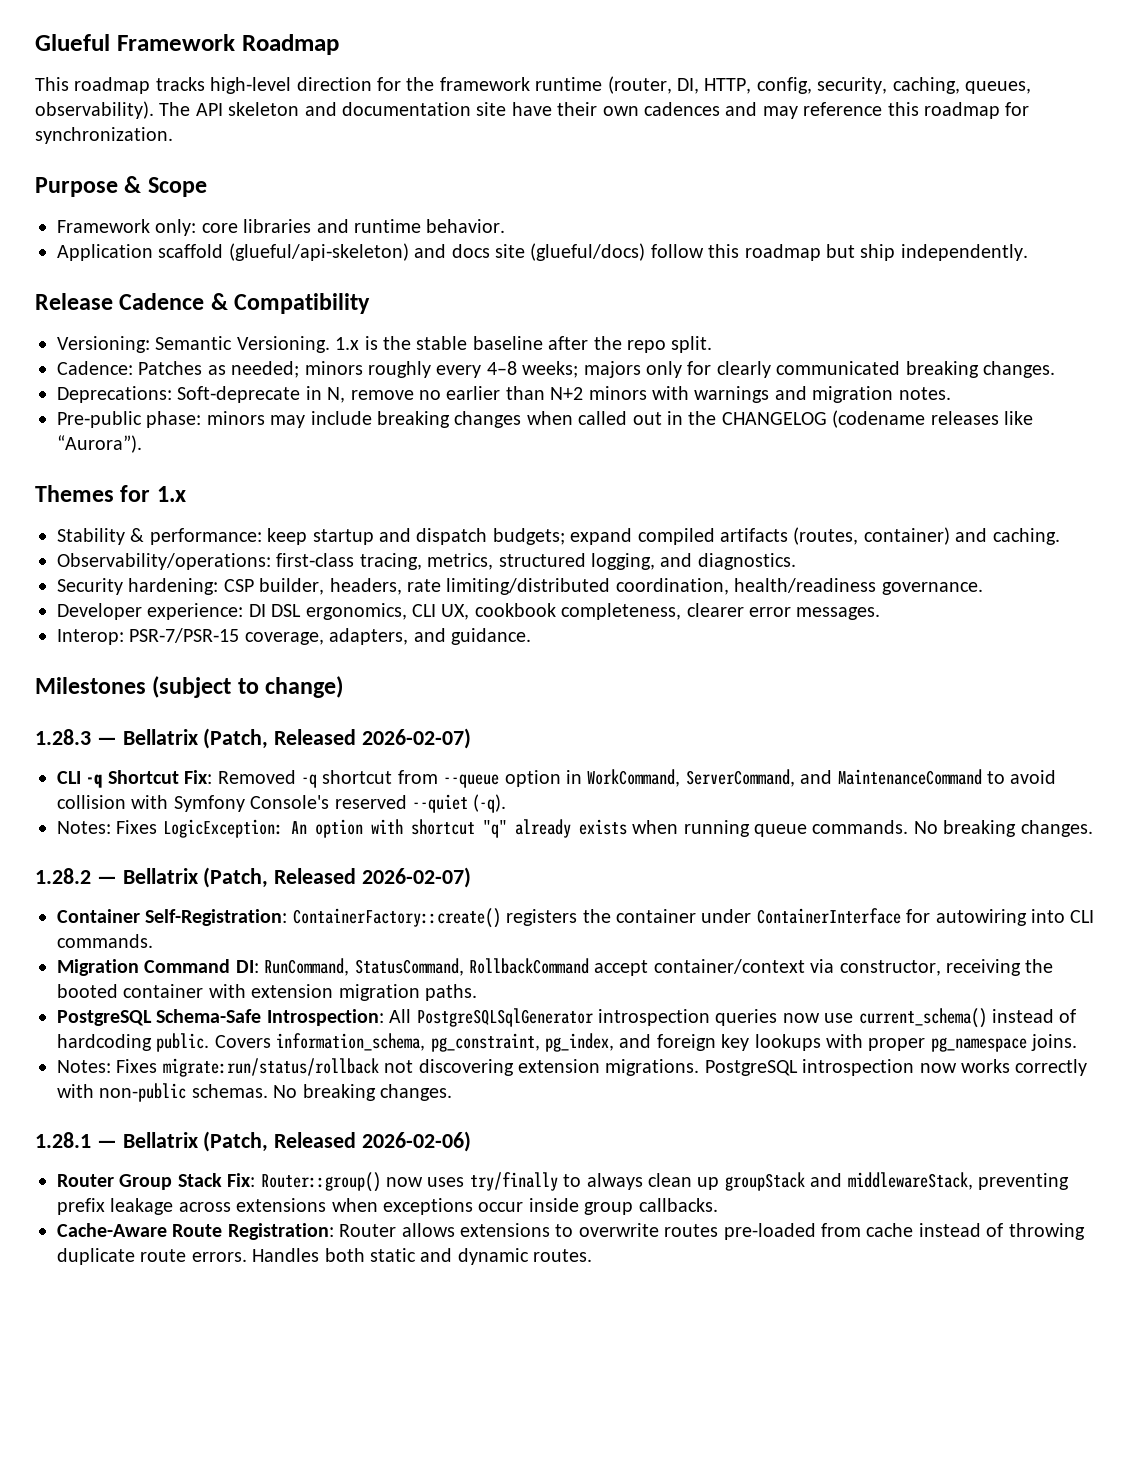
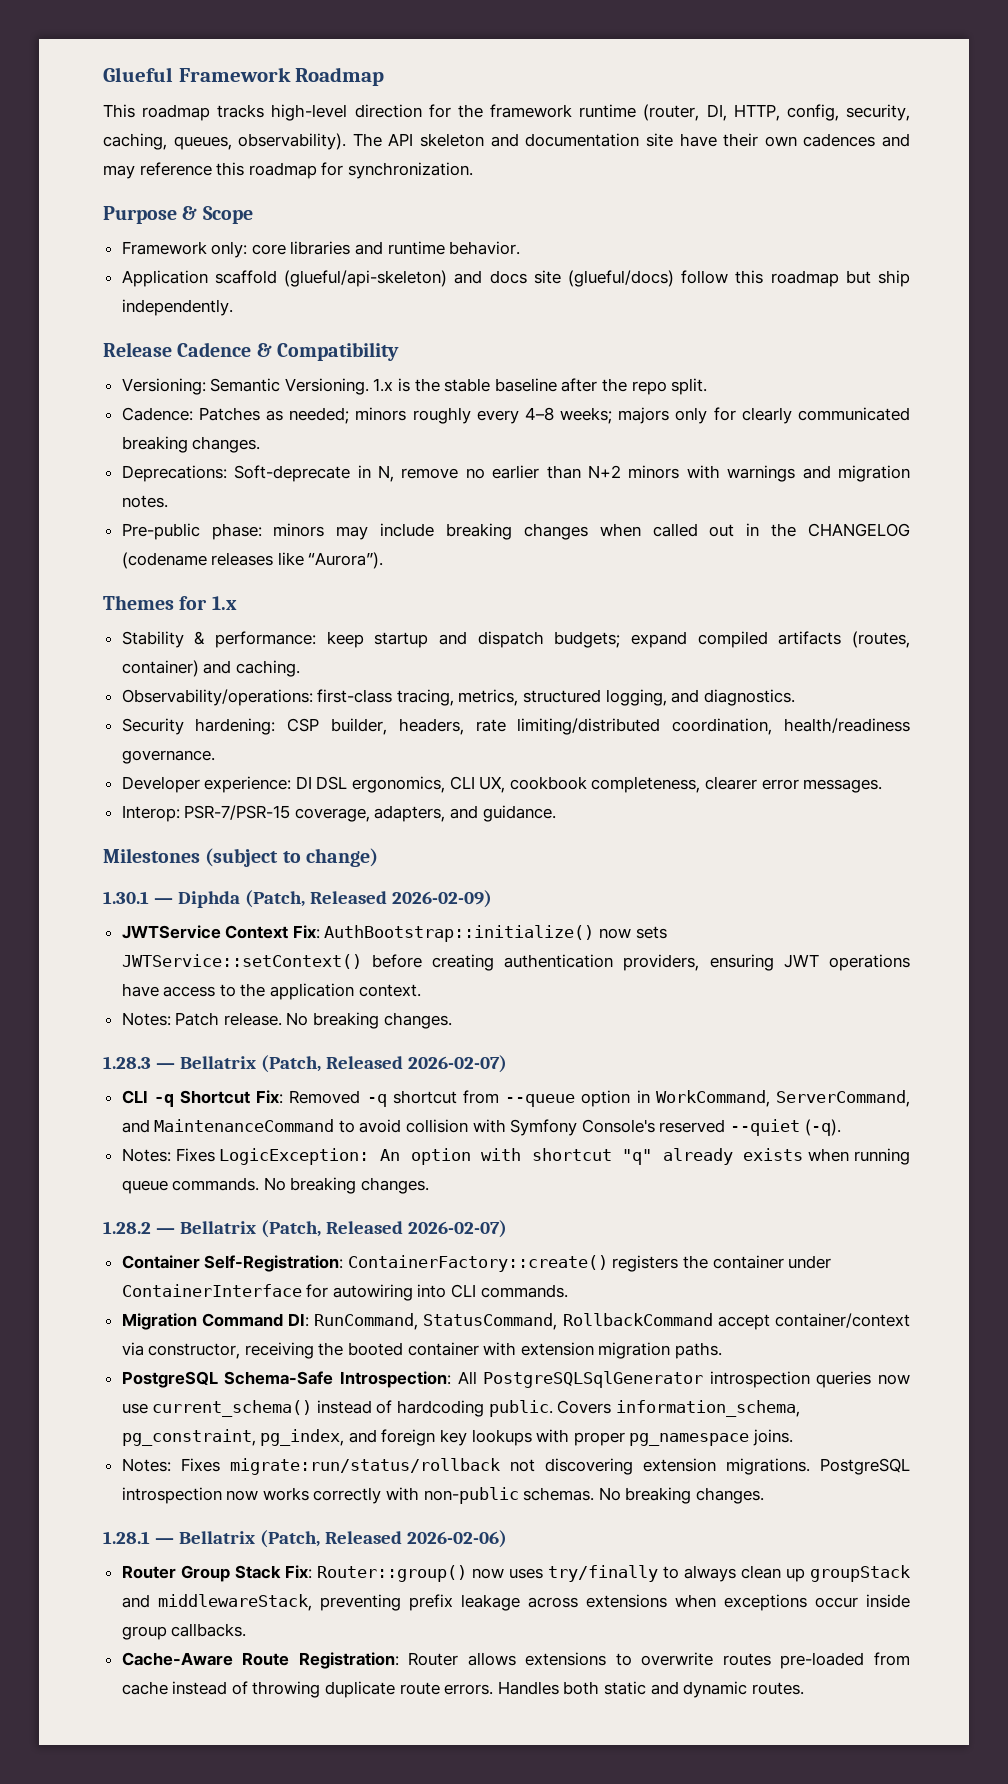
(344, 687) none -> [103,890,492,908] [121,925,667,942] [121,954,910,971] [121,983,421,1000] [121,1012,452,1029] // 1.30.1 — Diphda (Patch, Released 2026-02-09) // JWTService Context Fix: AuthBootstrap::initialize() now sets JWTService::setContext() before creating authentication providers, ensuring JWT operations have access to the application context. // Notes: Patch release. No breaking changes.

